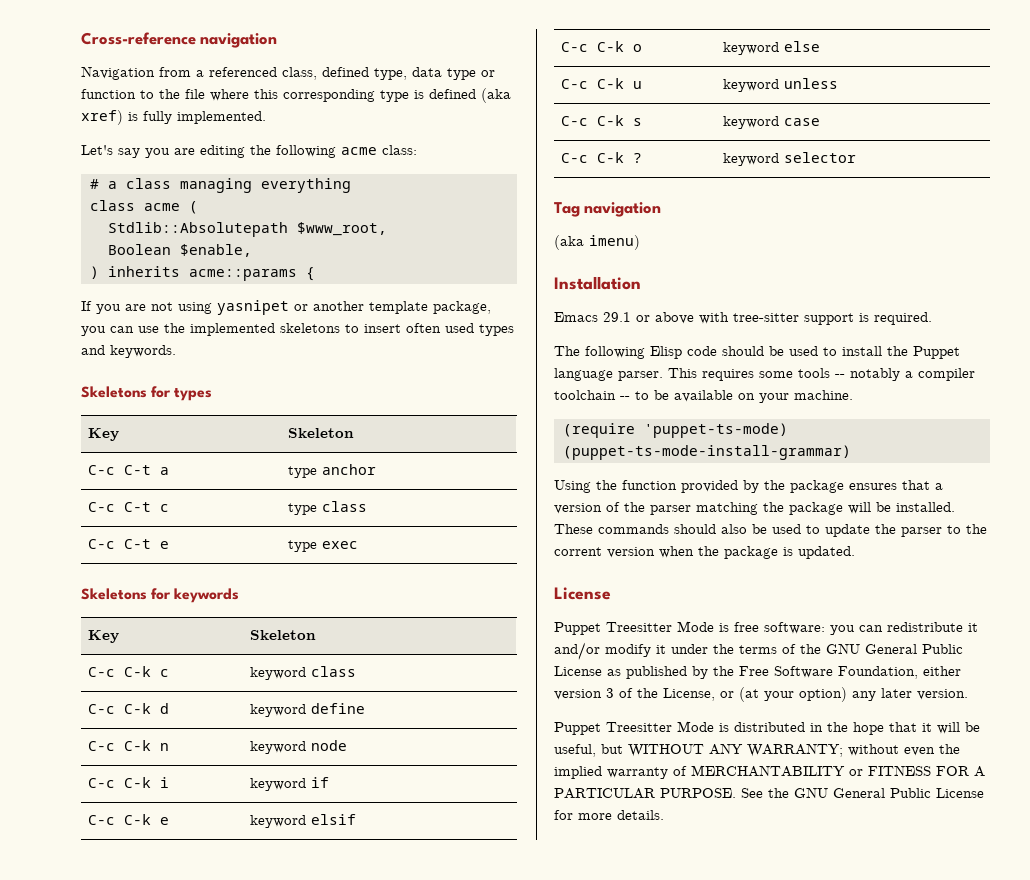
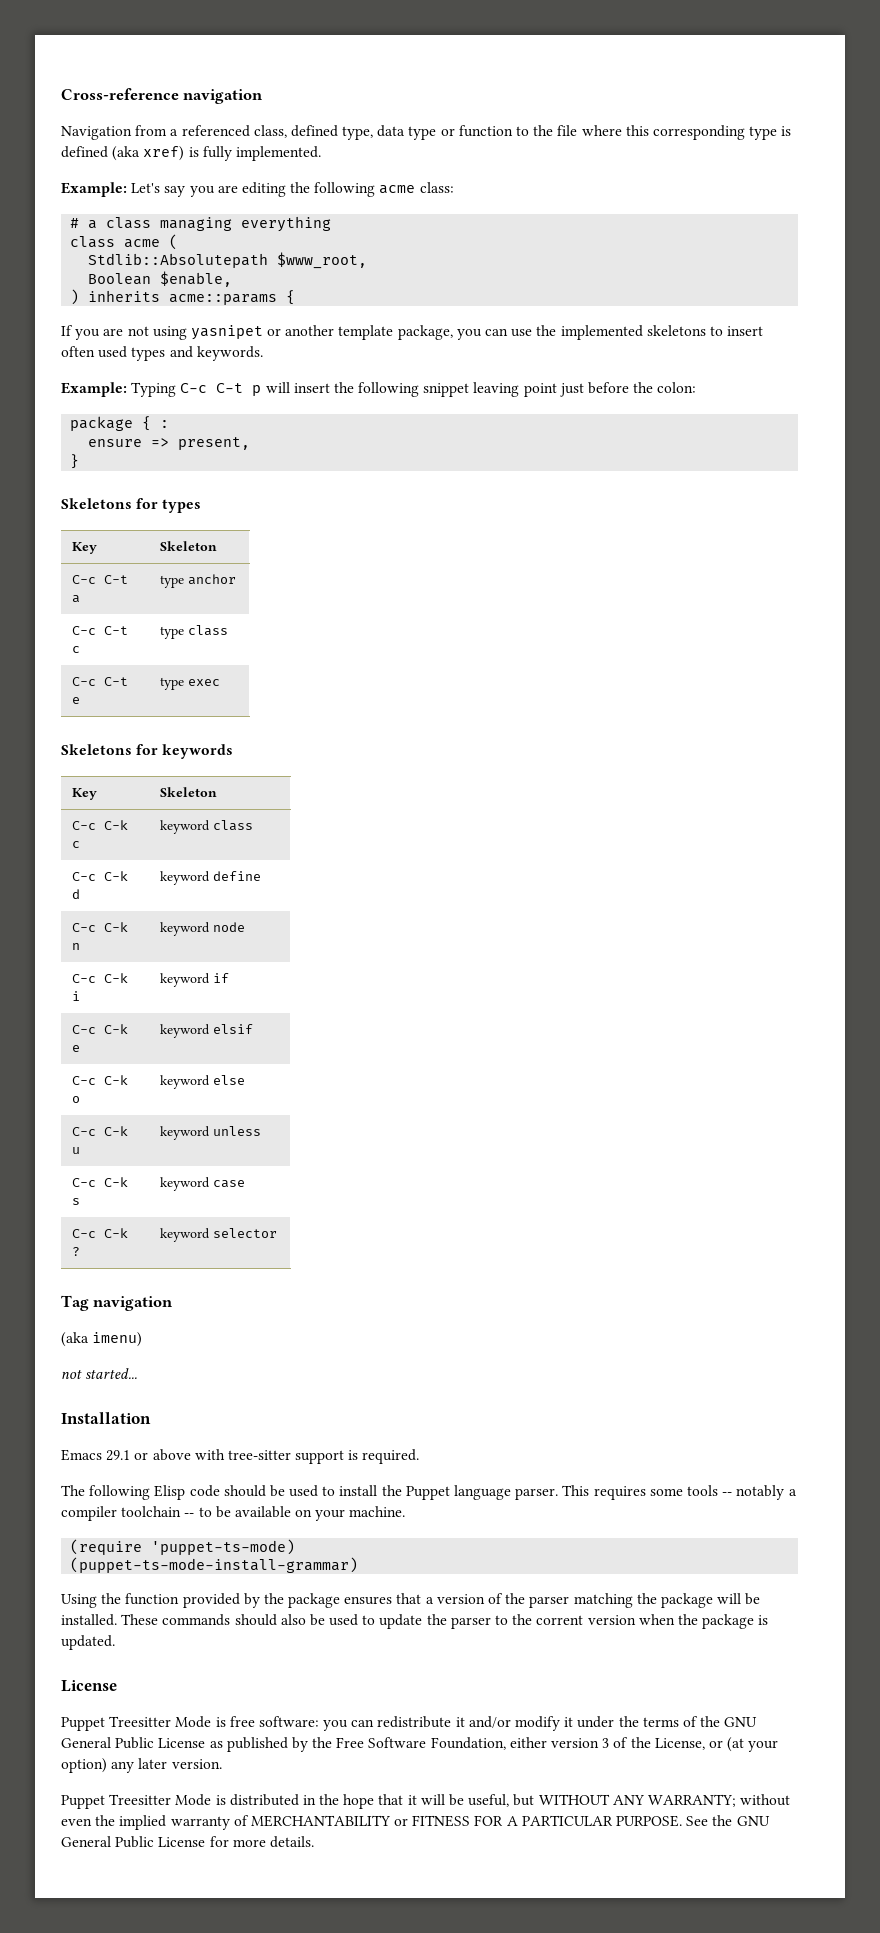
(266, 117) none -> [61,182,127,197] Example:
(176, 351) none -> [61,382,697,397] [70,416,170,431] [88,437,251,450] [70,454,80,469] // Example: Typing C-c C-t p will insert the following snippet leaving point just before the colon: // package { : // ensure => present, // }
(640, 242) none -> [61,1368,138,1379] // not started...

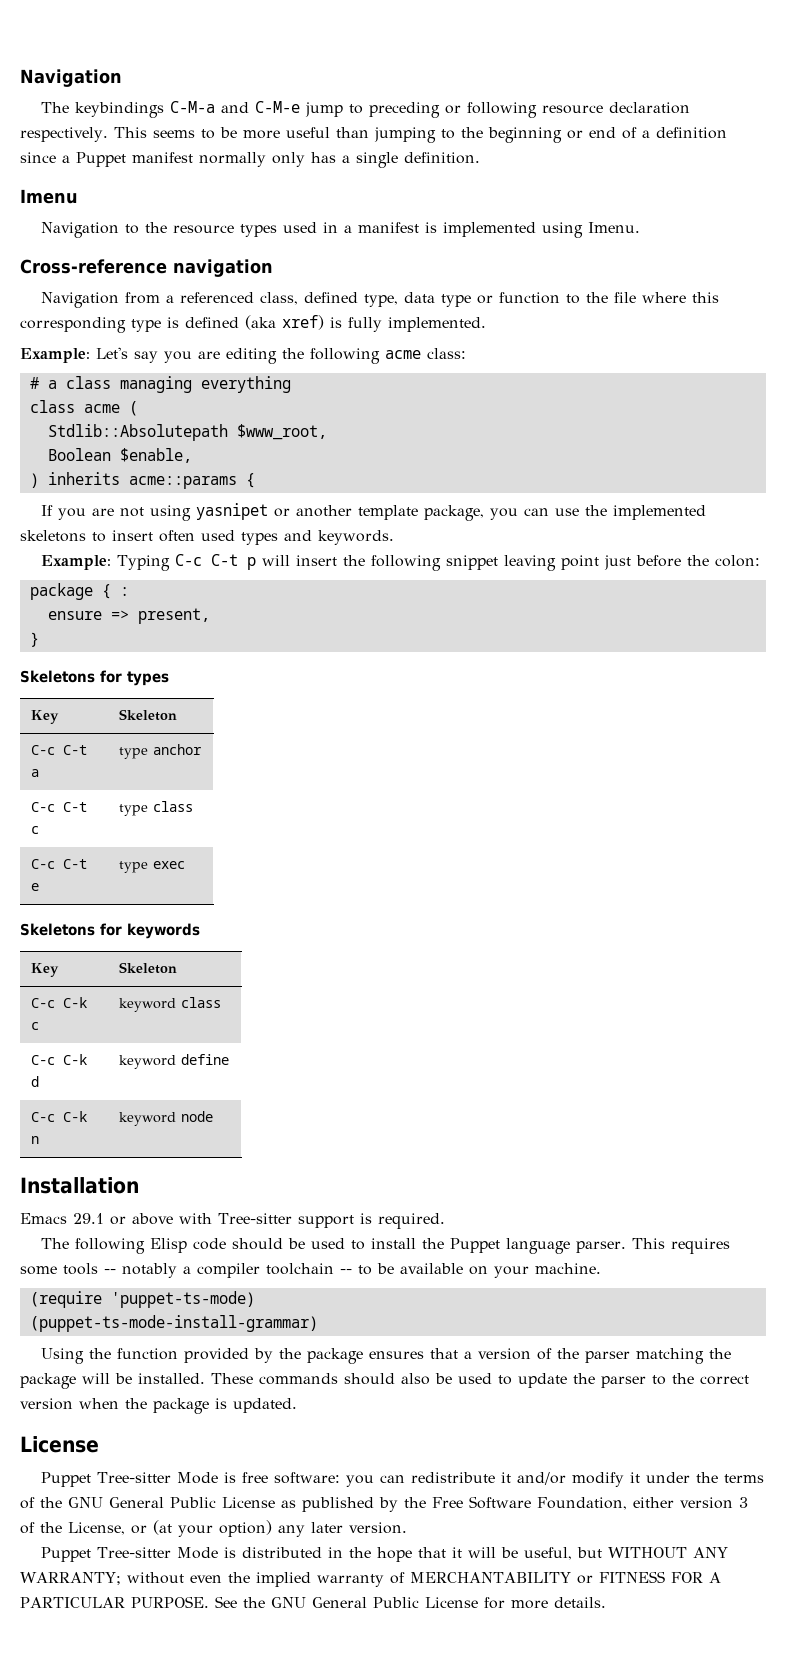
(61, 94) none -> [20,69,122,87] [40,101,690,118] [20,127,727,143] [20,152,480,168] [20,189,78,204] [40,222,640,238] Navigation // The keybindings C-M-a and C-M-e jump to preceding or following resource declaration respectively. This seems to be more useful than jumping to the beginning or end of a definition since a Puppet manifest normally only has a single definition. // Imenu // Navigation to the resource types used in a manifest is implemented using Imenu. //
[71,973,128,983] [71,991,80,1001] [159,973,229,987] [71,1024,128,1034] [71,1045,80,1052] [159,1024,253,1038] [71,1075,128,1085] [71,1096,80,1103] [159,1075,245,1089] [71,1126,128,1136] [71,1147,80,1154] [159,1126,261,1140] [71,1177,128,1187] [71,1198,80,1205] [159,1177,245,1191] [71,1228,128,1238] [71,1247,80,1256] [159,1228,277,1242] [61,1295,174,1311] [61,1332,143,1347] [61,1368,138,1379] // C-c C-k i | keyword if // C-c C-k e | keyword elsif // C-c C-k o | keyword else // C-c C-k u | keyword unless // C-c C-k s | keyword case // C-c C-k ? | keyword selector // Tag navigation // (aka imenu) // not started... -> (213, 1116) none
[227,1450,291,1460] tree-sitter -> [218,1213,292,1224] Tree-sitter
[536,1615,584,1625] corrent -> [700,1375,749,1385] correct
[109,1716,172,1727] Treesitter -> [96,1472,171,1483] Tree-sitter
[109,1794,172,1805] Treesitter -> [96,1547,171,1558] Tree-sitter

